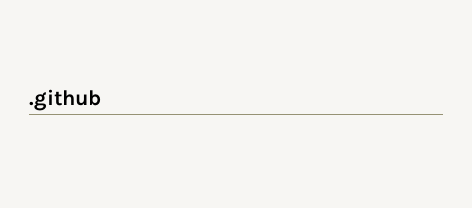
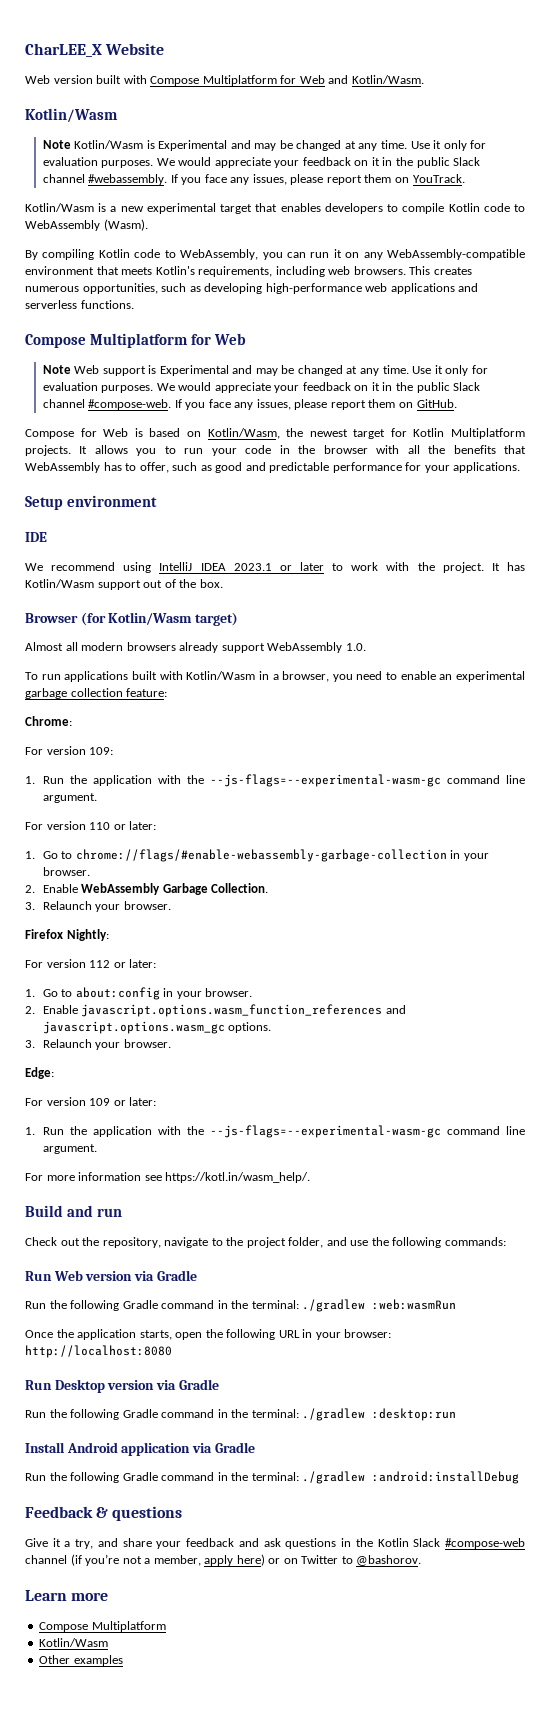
[29,89,101,111] .github -> [25,43,165,57] [25,75,424,86] [25,108,118,123] [42,140,487,151] [42,157,481,168] [42,174,465,185] [25,203,525,214] [25,219,148,231] [25,249,526,260] [25,266,472,277] [25,283,479,294] [25,300,134,309] [25,333,246,348] [42,365,488,376] [42,382,481,393] [42,399,457,410] [25,428,525,439] [25,445,527,456] [25,462,521,473] [25,495,157,510] [25,532,47,542] [25,562,526,573] [25,579,223,590] [25,612,238,626] [25,642,366,653] [25,671,526,682] [25,688,168,699] [25,716,72,726] [25,746,114,755] [25,774,525,787] [42,793,97,803] [25,821,157,830] [25,849,489,862] [42,867,90,876] [25,883,269,895] [25,901,171,912] [25,929,109,941] [25,959,157,968] [25,987,253,1000] [25,1004,406,1017] [42,1021,272,1034] [25,1039,171,1050] [25,1067,54,1079] [25,1097,157,1106] [25,1125,525,1138] [42,1144,97,1154] [25,1172,311,1183] [25,1205,122,1217] [25,1237,506,1248] [25,1270,197,1281] [25,1299,457,1312] [25,1329,392,1340] [25,1345,172,1358] [25,1379,219,1393] [25,1408,457,1421] [25,1442,255,1456] [25,1471,520,1484] [25,1506,183,1521] [25,1538,525,1549] [25,1554,422,1566] [25,1590,109,1601] [39,1621,166,1632] [39,1638,109,1647] [39,1655,123,1666] CharLEE_X Website // Web version built with Compose Multiplatform for Web and Kotlin/Wasm. // Kotlin/Wasm // Note Kotlin/Wasm is Experimental and may be changed at any time. Use it only for evaluation purposes. We would appreciate your feedback on it in the public Slack channel #webassembly. If you face any issues, please report them on YouTrack. // Kotlin/Wasm is a new experimental target that enables developers to compile Kotlin code to WebAssembly (Wasm). // By compiling Kotlin code to WebAssembly, you can run it on any WebAssembly-compatible environment that meets Kotlin's requirements, including web browsers. This creates numerous opportunities, such as developing high-performance web applications and serverless functions. // Compose Multiplatform for Web // Note Web support is Experimental and may be changed at any time. Use it only for evaluation purposes. We would appreciate your feedback on it in the public Slack channel #compose-web. If you face any issues, please report them on GitHub. // Compose for Web is based on Kotlin/Wasm, the newest target for Kotlin Multiplatform projects. It allows you to run your code in the browser with all the benefits that WebAssembly has to offer, such as good and predictable performance for your applications. // Setup environment // IDE // We recommend using IntelliJ IDEA 2023.1 or later to work with the project. It has Kotlin/Wasm support out of the box. // Browser (for Kotlin/Wasm target) // Almost all modern browsers already support WebAssembly 1.0. // To run applications built with Kotlin/Wasm in a browser, you need to enable an experimental garbage collection feature: // Chrome: // For version 109: // 1. Run the application with the --js-flags=--experimental-wasm-gc command line argument. // For version 110 or later: // 1. Go to chrome://flags/#enable-webassembly-garbage-collection in your browser. // 2. Enable WebAssembly Garbage Collection. // 3. Relaunch your browser. // Firefox Nightly: // For version 112 or later: // 1. Go to about:config in your browser. // 2. Enable javascript.options.wasm_function_references and javascript.options.wasm_gc options. // 3. Relaunch your browser. // Edge: // For version 109 or later: // 1. Run the application with the --js-flags=--experimental-wasm-gc command line argument. // For more information see https://kotl.in/wasm_help/. // Build and run // Check out the repository, navigate to the project folder, and use the following commands: // Run Web version via Gradle // Run the following Gradle command in the terminal: ./gradlew :web:wasmRun // Once the application starts, open the following URL in your browser: http://localhost:8080 // Run Desktop version via Gradle // Run the following Gradle command in the terminal: ./gradlew :desktop:run // Install Android application via Gradle // Run the following Gradle command in the terminal: ./gradlew :android:installDebug // Feedback & questions // Give it a try, and share your feedback and ask questions in the Kotlin Slack #compose-web channel (if you’re not a member, apply here) or on Twitter to @bashorov. // Learn more // Compose Multiplatform // Kotlin/Wasm // Other examples

